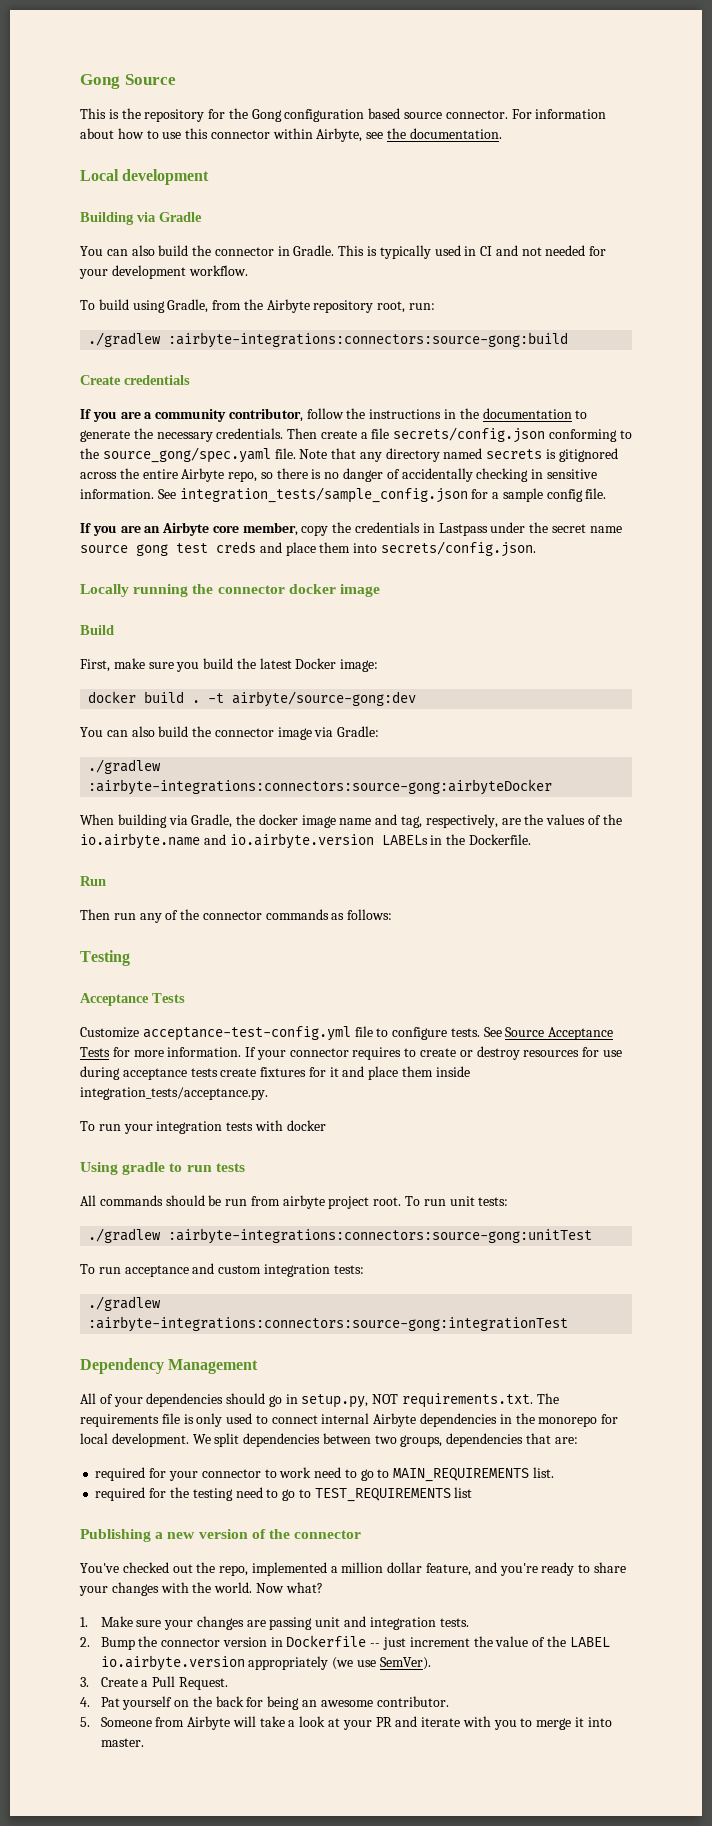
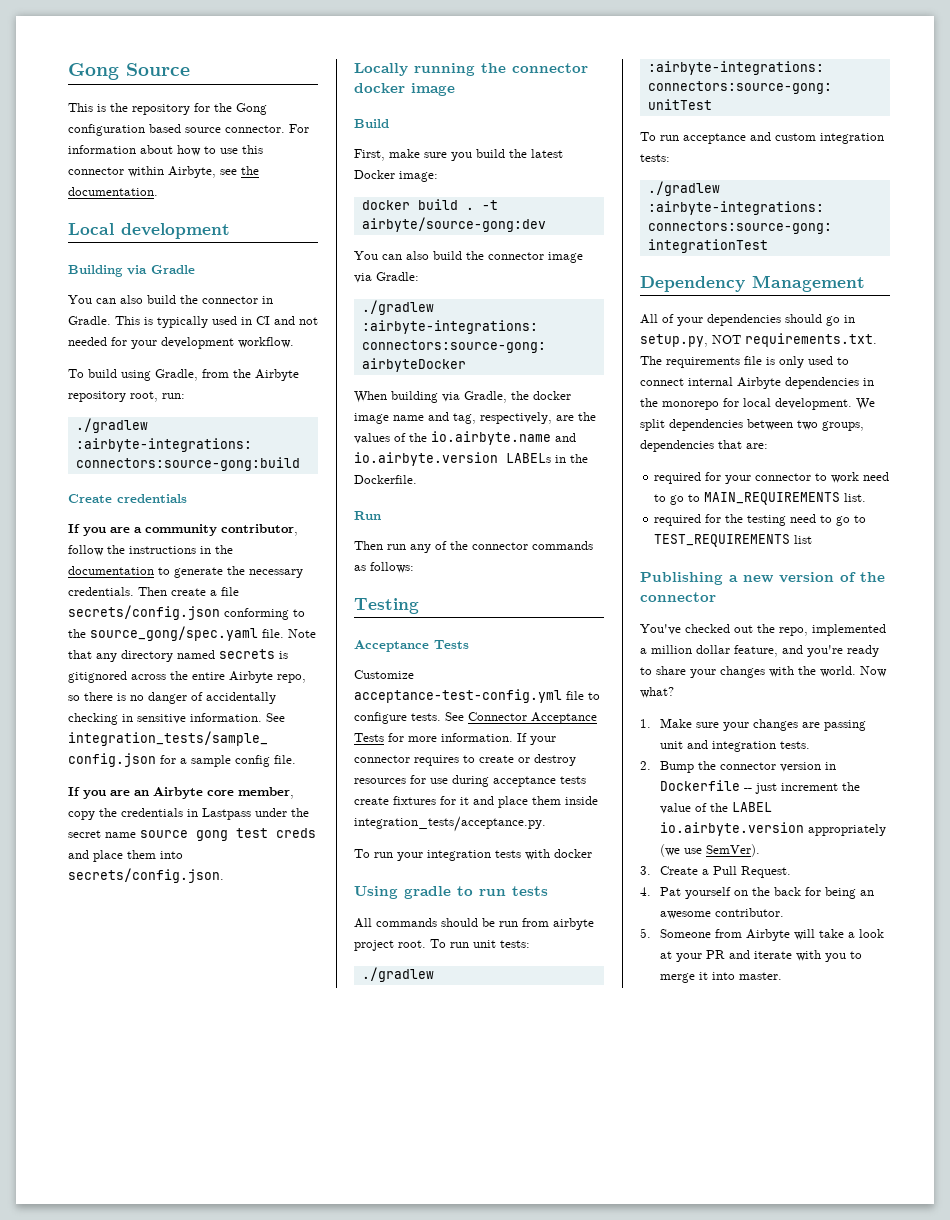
[505,1027,545,1037] Source -> [468,712,527,721] Connector

